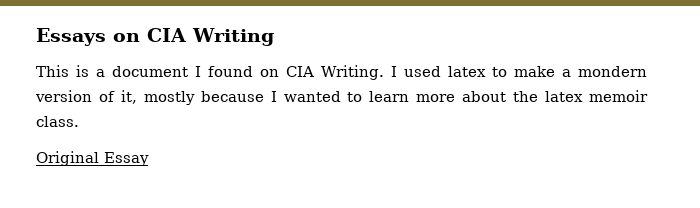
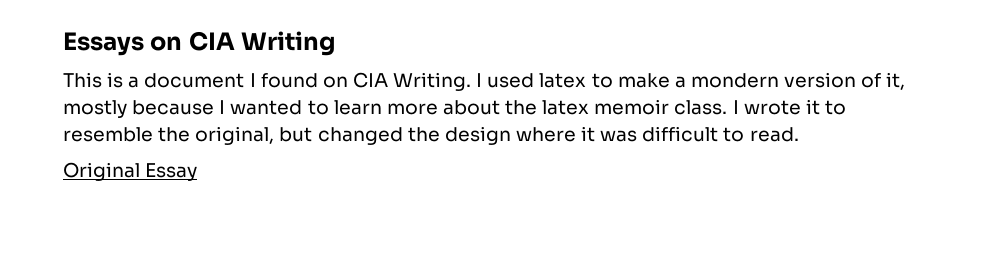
(79, 121) none -> [732,99,846,115] [63,126,799,145] I wrote it to resemble the original, but changed the design where it was difficult to read.

